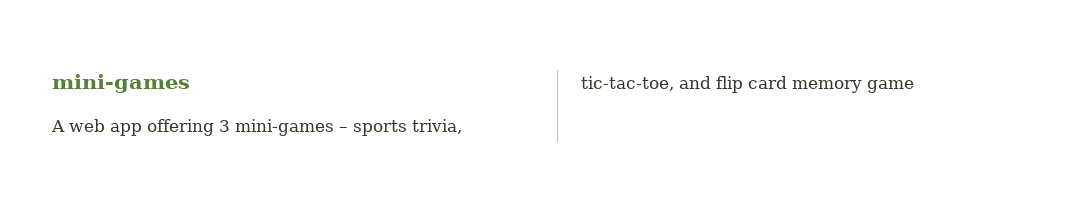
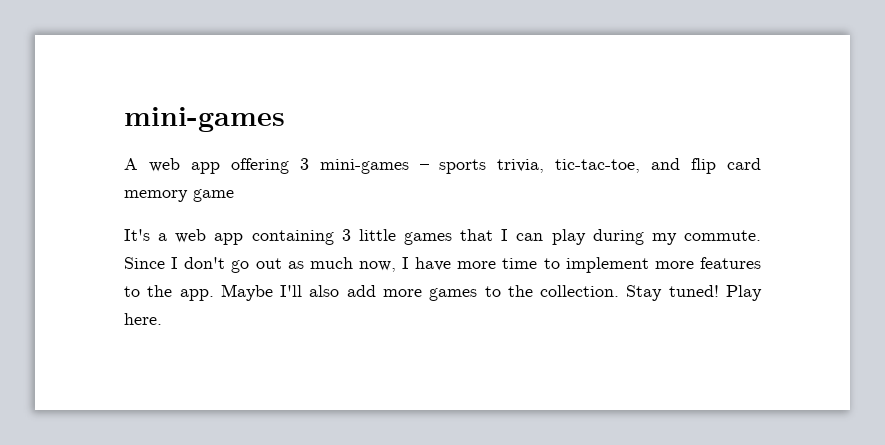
(914, 86) none -> [124,229,761,245] [124,257,761,273] [124,284,762,301] [124,313,162,325] // It's a web app containing 3 little games that I can play during my commute. Since I don't go out as much now, I have more time to implement more features to the app. Maybe I'll also add more games to the collection. Stay tuned! Play here.

